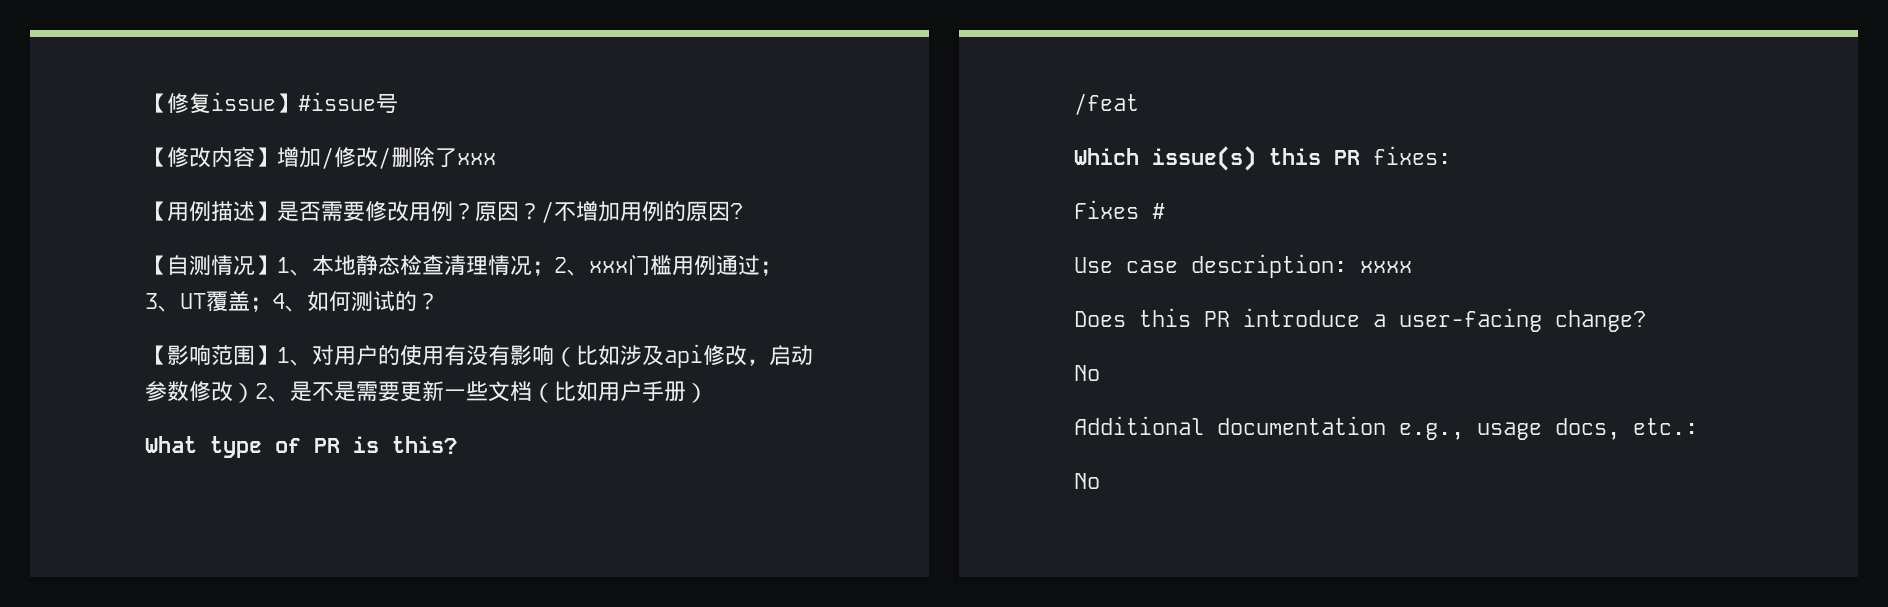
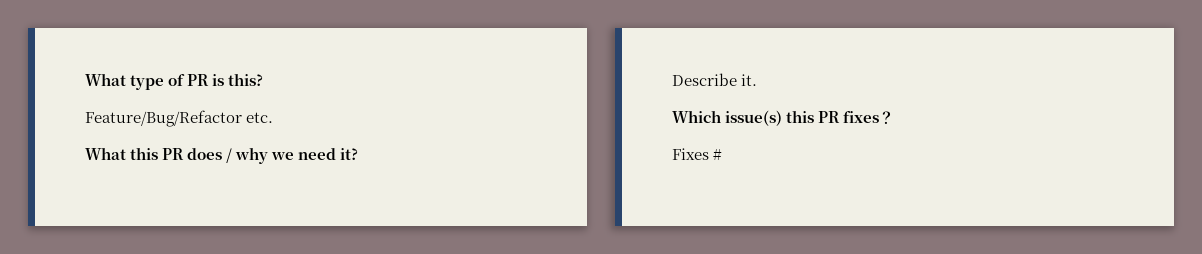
[145,92,398,114] [145,147,496,169] [145,201,743,223] [145,254,782,276] [145,291,439,312] [145,344,813,368] [145,381,708,403] 【修复issue】#issue号 // 【修改内容】增加/修改/删除了xxx // 【用例描述】是否需要修改用例？原因？/不增加用例的原因? // 【自测情况】1、本地静态检查清理情况；2、xxx门槛用例通过；3、UT覆盖；4、如何测试的？ // 【影响范围】1、对用户的使用有没有影响（比如涉及api修改，启动参数修改）2、是不是需要更新一些文档（比如用户手册） // -> (85, 79) none
[1074,93,1139,115] /feat -> [85,110,274,127] [85,147,359,164] [672,73,758,86] Feature/Bug/Refactor etc. // What this PR does / why we need it? // Describe it.
[1373,146,1451,165] fixes: -> [843,111,895,124] fixes？
[1074,254,1412,278] [1074,308,1646,332] [1074,365,1100,381] [1074,416,1698,440] [1074,473,1100,489] // Use case description: xxxx // Does this PR introduce a user-facing change? // No // Additional documentation e.g., usage docs, etc.: // No -> (723, 154) none

